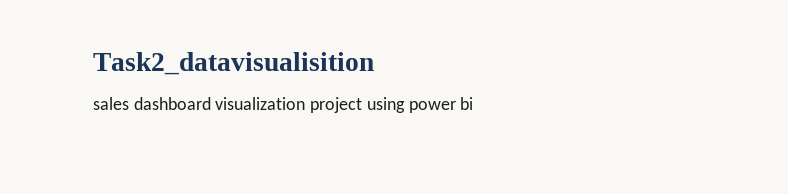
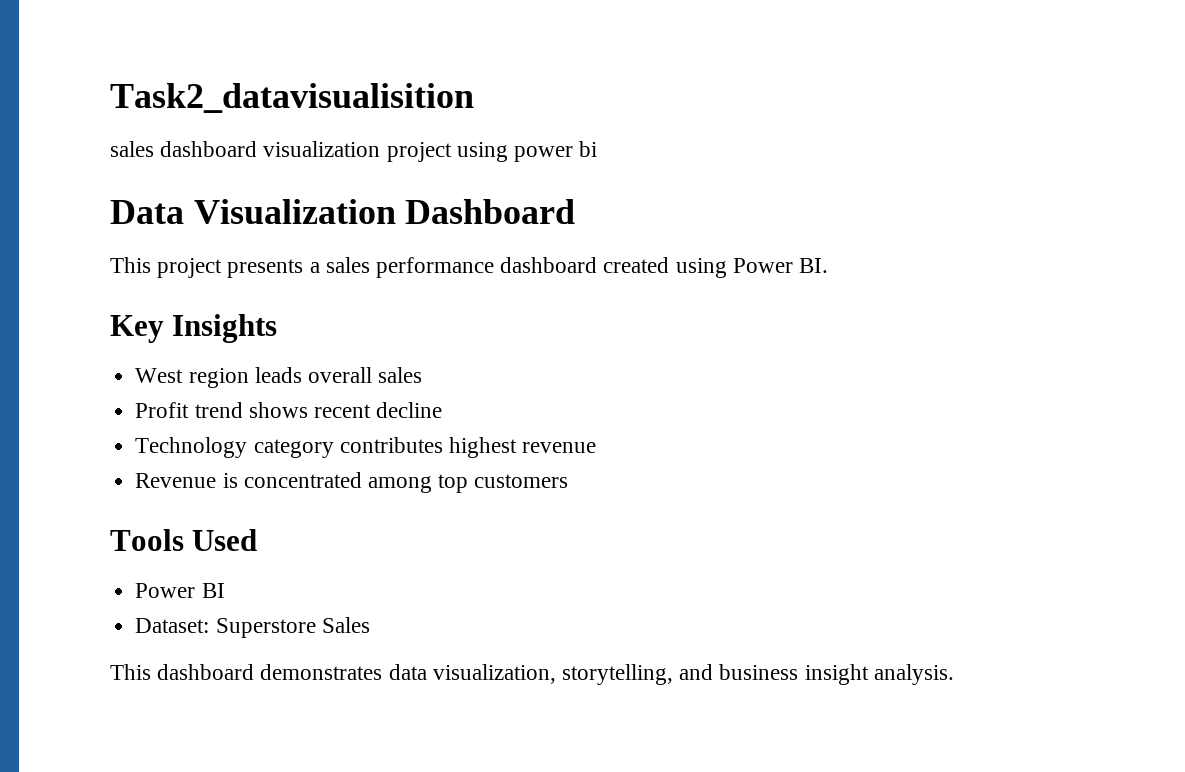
(474, 103) none -> [110,199,576,224] [110,257,829,278] [110,314,278,343] [135,367,423,388] [135,402,443,418] [135,437,597,458] [135,472,569,493] [110,529,258,551] [135,583,225,598] [135,617,370,638] [110,664,954,685] // Data Visualization Dashboard // This project presents a sales performance dashboard created using Power BI. // Key Insights // West region leads overall sales // Profit trend shows recent decline // Technology category contributes highest revenue // Revenue is concentrated among top customers // Tools Used // Power BI // Dataset: Superstore Sales // This dashboard demonstrates data visualization, storytelling, and business insight analysis.

